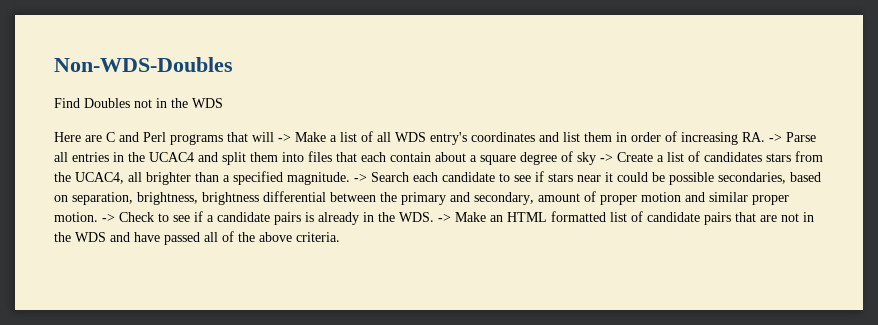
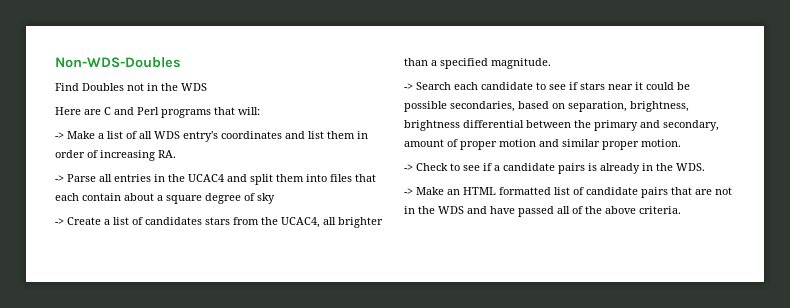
[252,132,274,142] will -> [238,107,260,115] will: //
(765, 137) none -> (176, 154) //
(596, 158) none -> (275, 198) //
(350, 178) none -> (551, 63) //
(98, 217) none -> (681, 143) //
(434, 217) none -> (705, 167) //

